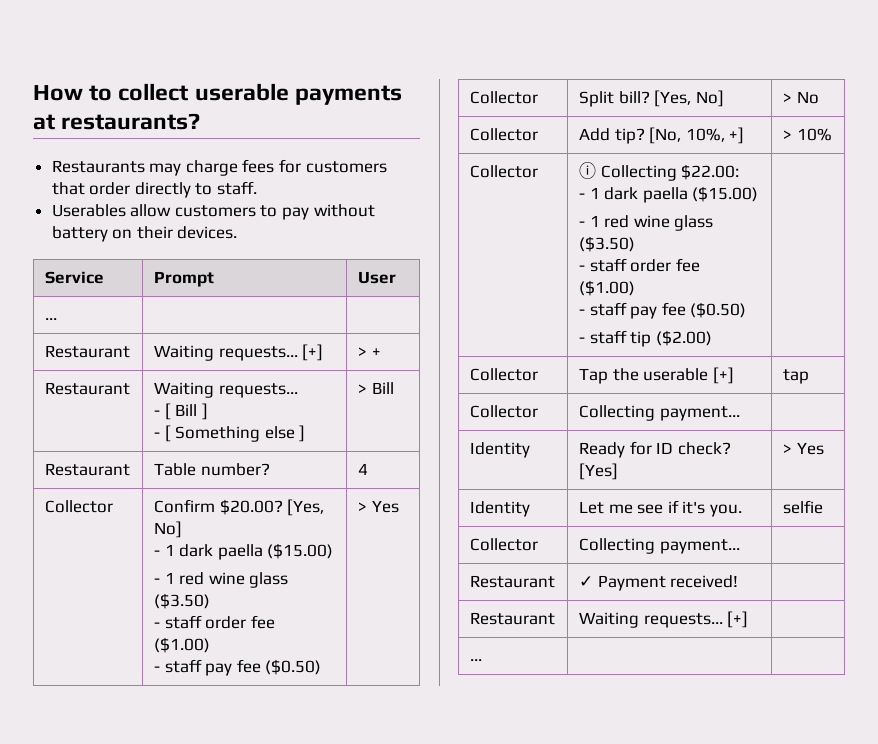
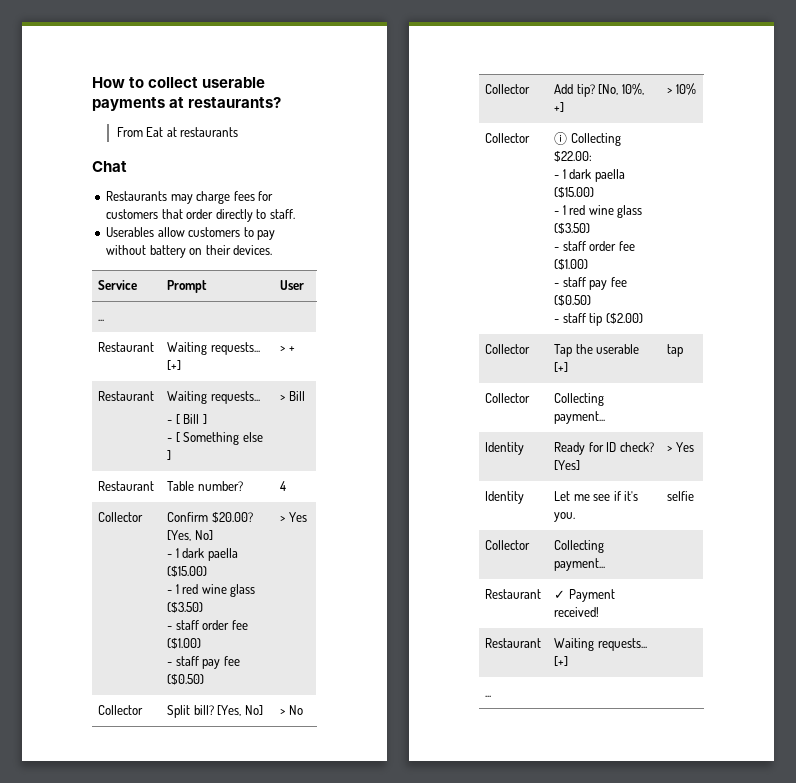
(201, 121) none -> [116,127,239,137] [92,161,127,172] // From Eat at restaurants // Chat

